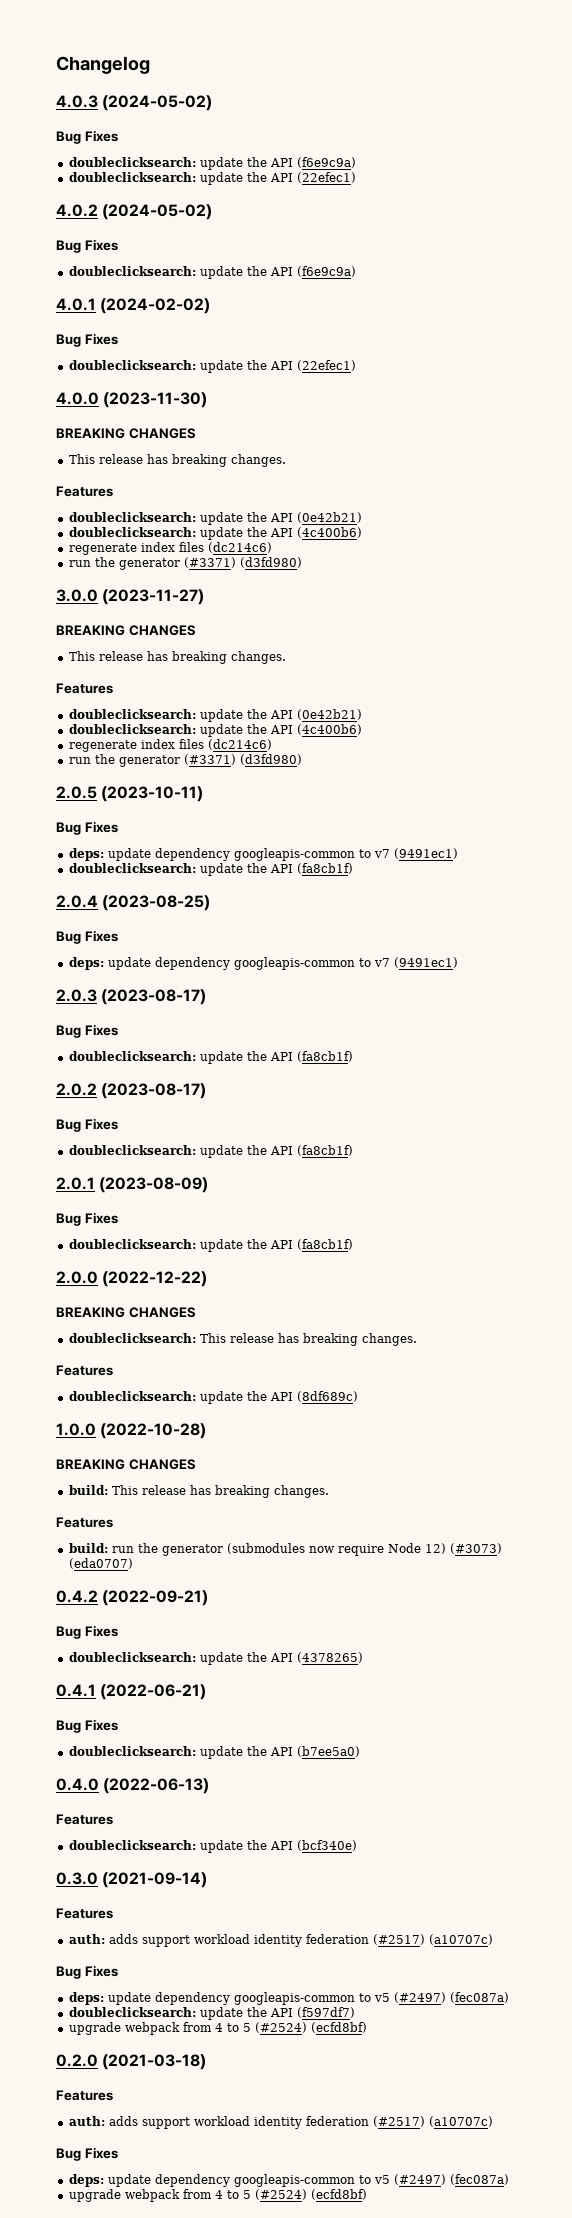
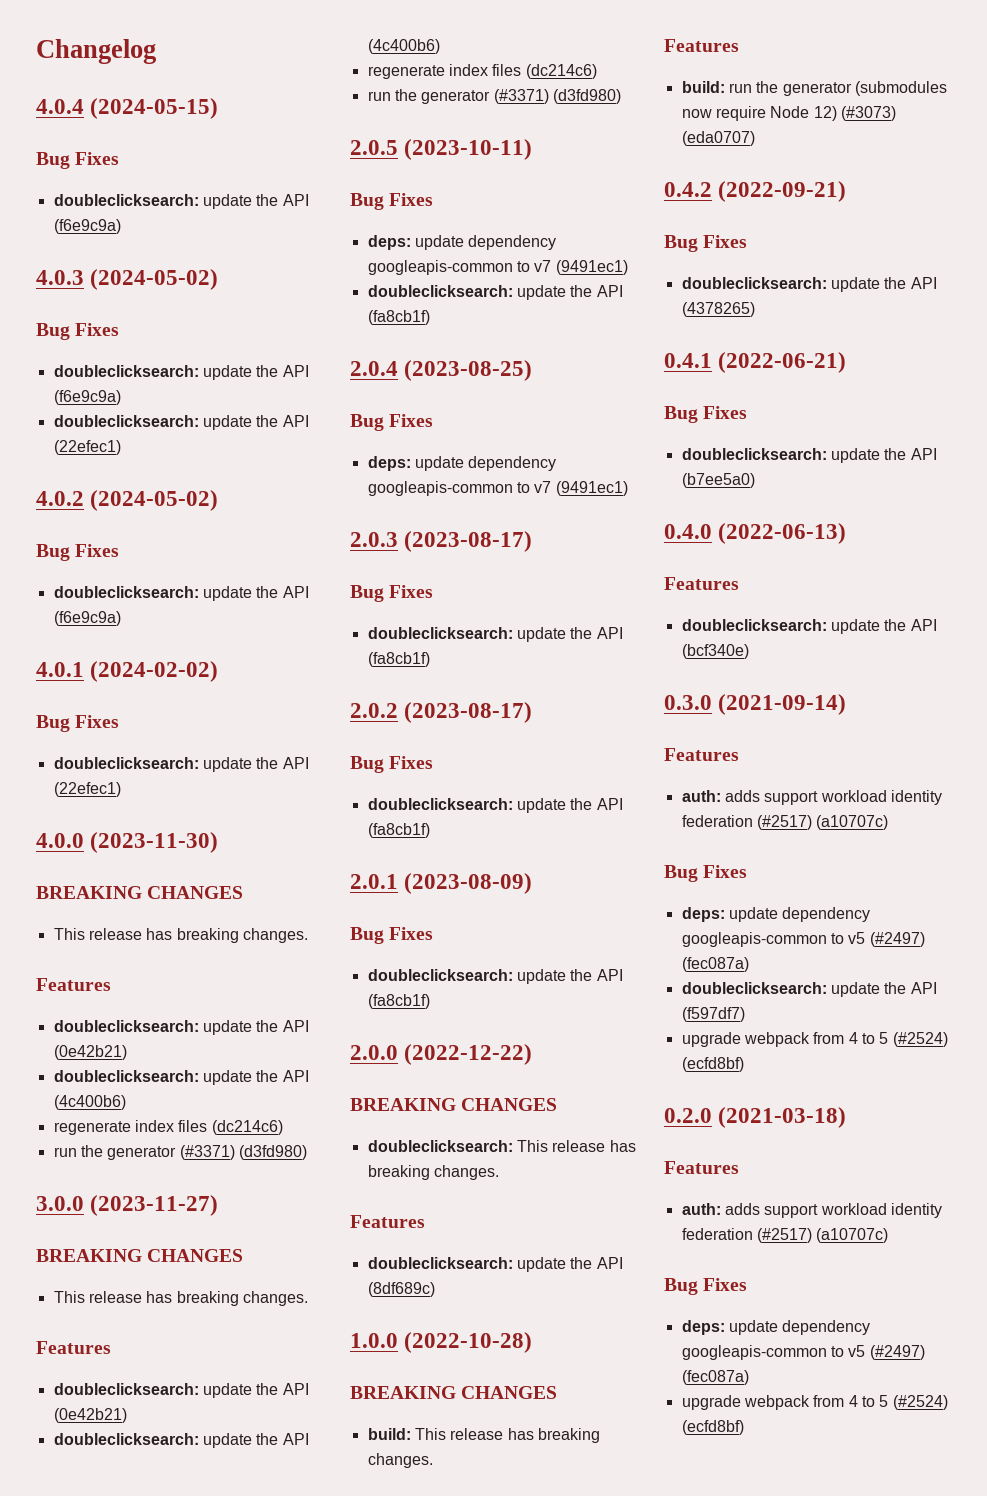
(150, 65) none -> [36,98,219,119] [36,152,120,169] [53,194,309,209] [53,219,121,234] // 4.0.4 (2024-05-15) // Bug Fixes // doubleclicksearch: update the API (f6e9c9a)

